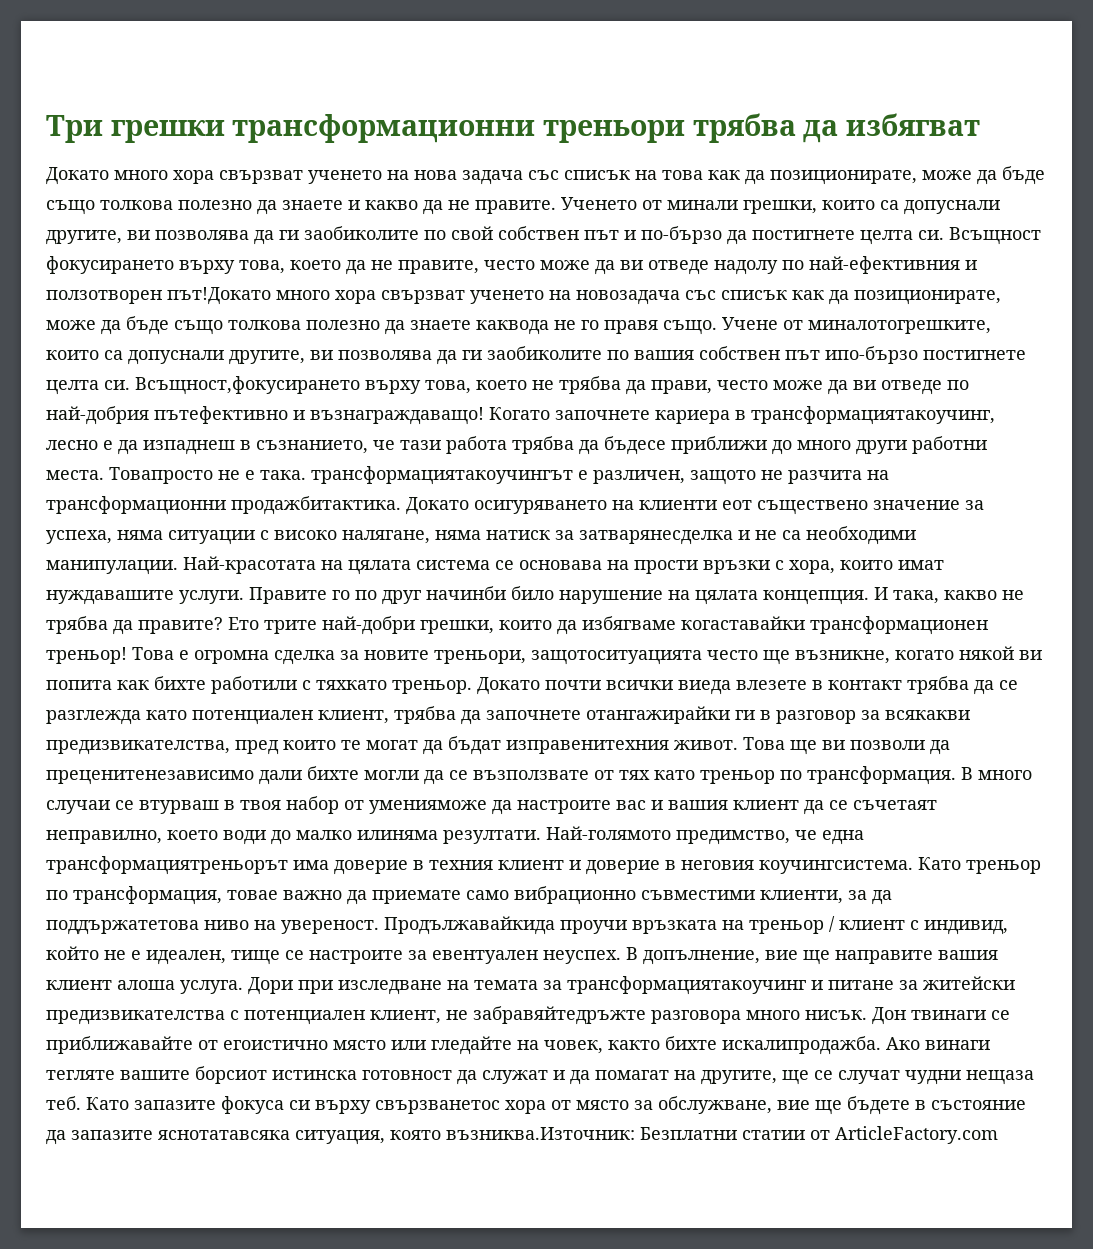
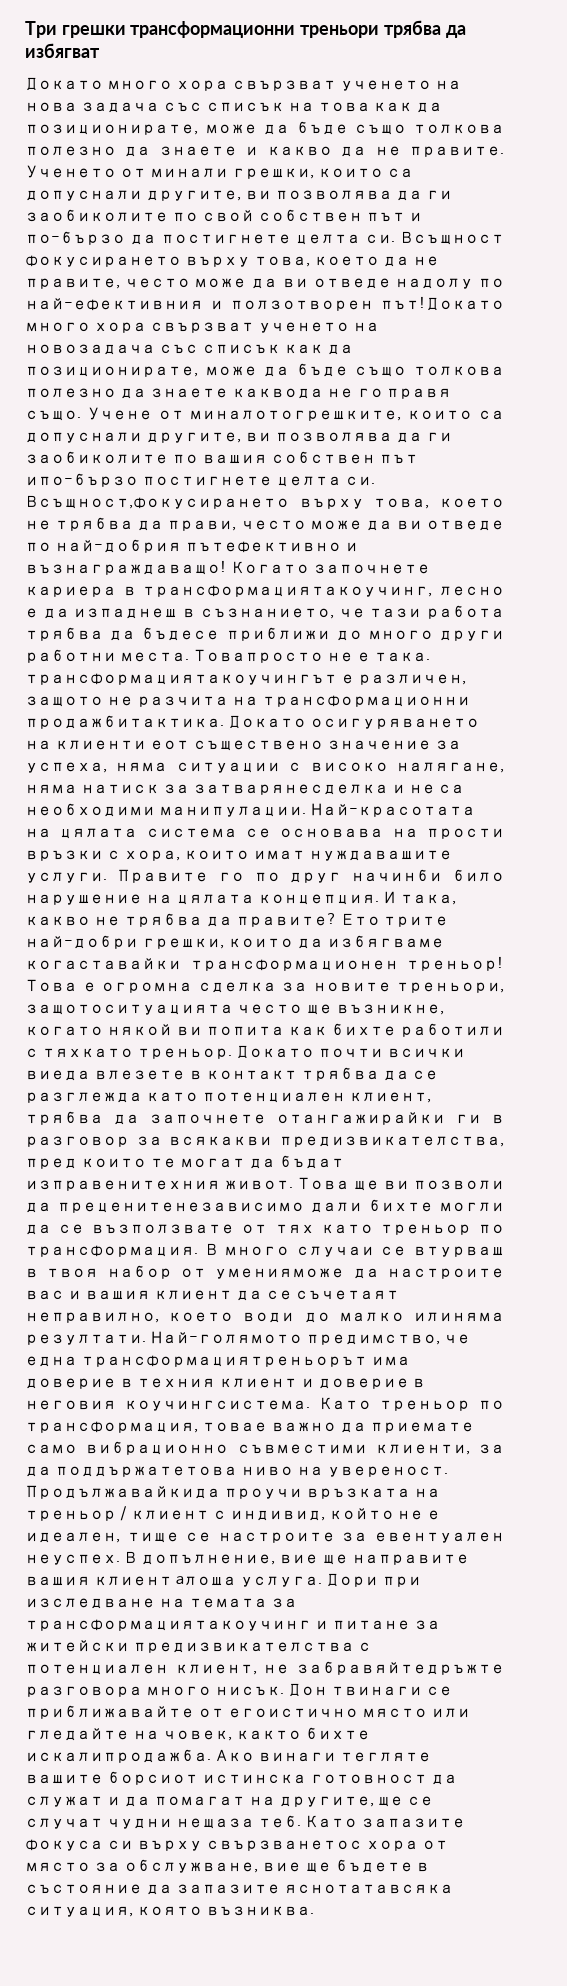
[446,1126,998,1144] възниква.Източник: Безплатни статии от ArticleFactory.com -> [205,1906,314,1916] възниква.

